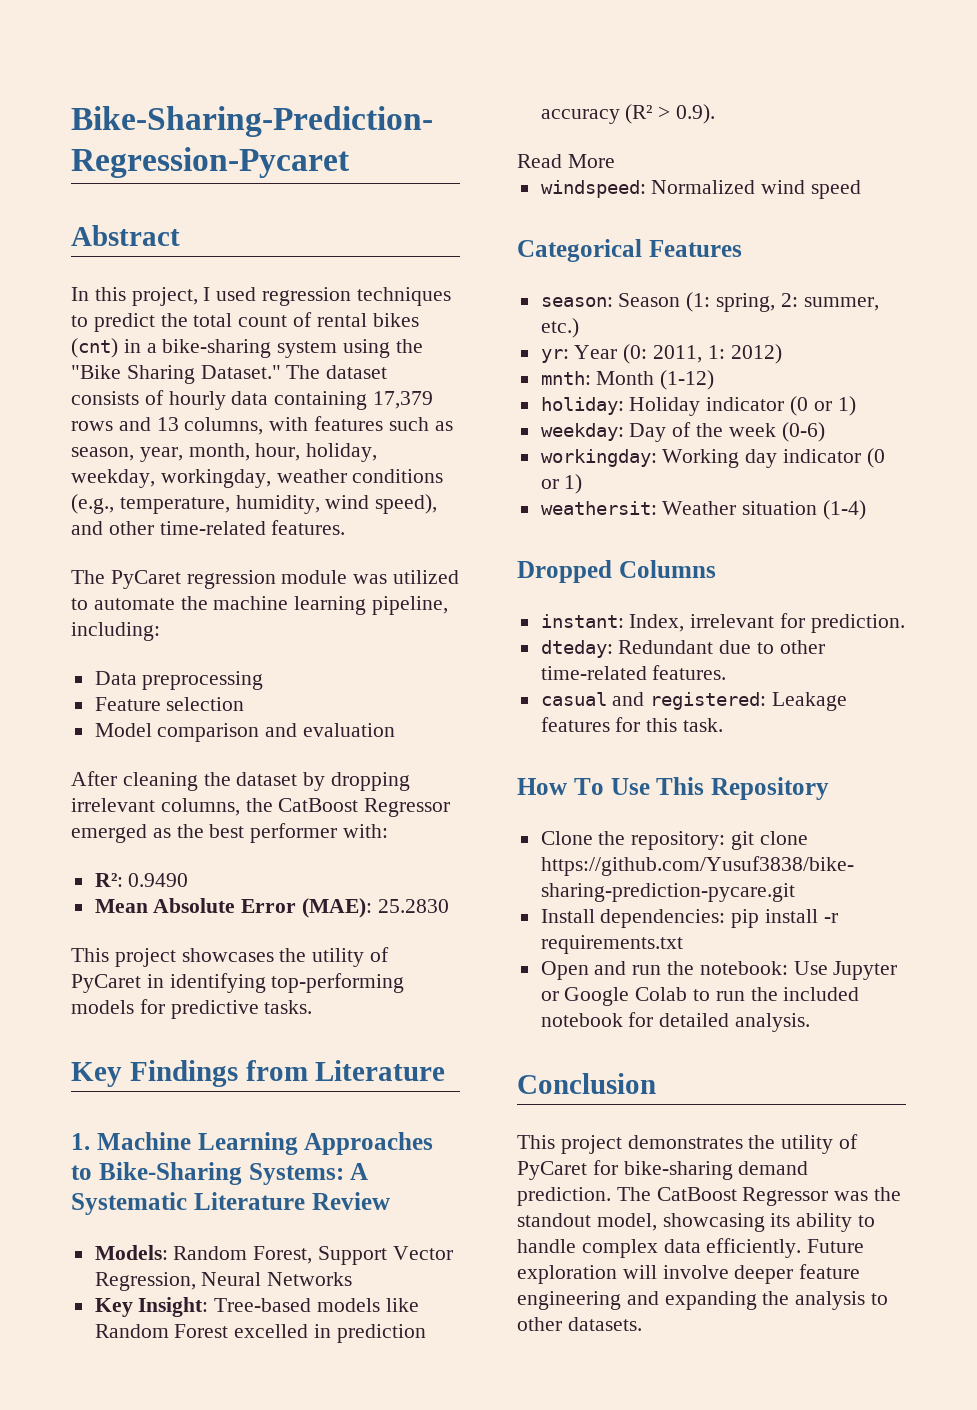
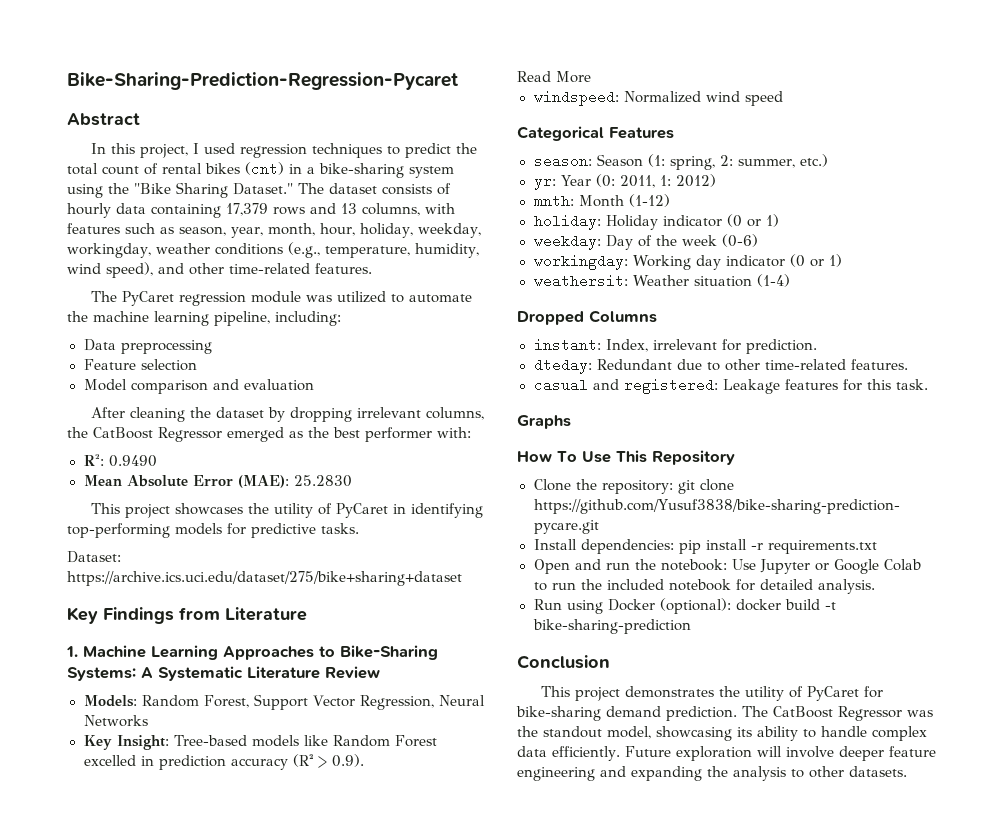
(313, 1007) none -> [67,551,121,563] [67,571,462,586] // Dataset: https://archive.ics.uci.edu/dataset/275/bike+sharing+dataset
(724, 725) none -> [517,415,571,429] // Graphs
(811, 1022) none -> [533,598,836,614] [532,619,691,634] // Run using Docker (optional): docker build -t bike-sharing-prediction

